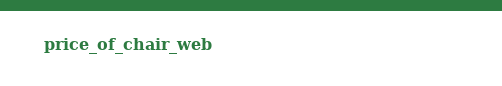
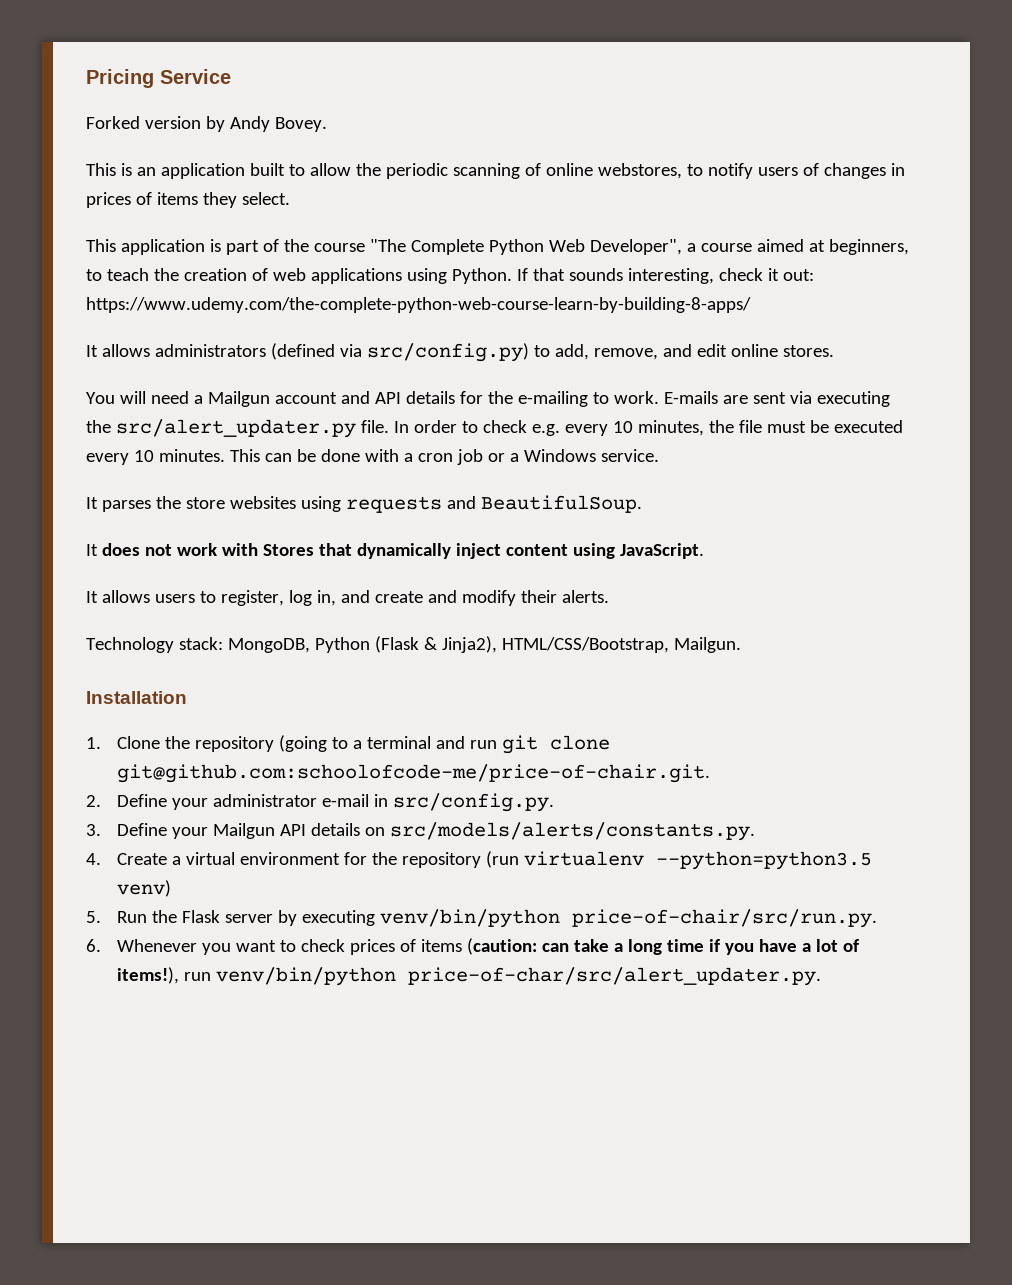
[44,38,212,54] price_of_chair_web -> [86,69,231,88] [86,116,327,132] [86,163,905,179] [86,192,290,208] [86,239,909,255] [86,268,814,284] [86,297,751,313] [86,343,834,362] [86,391,890,407] [86,419,903,438] [86,449,659,465] [86,495,642,513] [86,543,704,559] [86,590,609,606] [86,636,741,653] [86,691,187,704] [86,735,610,754] [116,764,710,783] [86,793,554,812] [86,822,755,841] [86,851,872,870] [116,880,171,897] [86,909,877,928] [86,938,859,955] [116,967,821,986] Pricing Service // Forked version by Andy Bovey. // This is an application built to allow the periodic scanning of online webstores, to notify users of changes in prices of items they select. // This application is part of the course "The Complete Python Web Developer", a course aimed at beginners, to teach the creation of web applications using Python. If that sounds interesting, check it out: https://www.udemy.com/the-complete-python-web-course-learn-by-building-8-apps/ // It allows administrators (defined via src/config.py) to add, remove, and edit online stores. // You will need a Mailgun account and API details for the e-mailing to work. E-mails are sent via executing the src/alert_updater.py file. In order to check e.g. every 10 minutes, the file must be executed every 10 minutes. This can be done with a cron job or a Windows service. // It parses the store websites using requests and BeautifulSoup. // It does not work with Stores that dynamically inject content using JavaScript. // It allows users to register, log in, and create and modify their alerts. // Technology stack: MongoDB, Python (Flask & Jinja2), HTML/CSS/Bootstrap, Mailgun. // Installation // 1. Clone the repository (going to a terminal and run git clone git@github.com:schoolofcode-me/price-of-chair.git. // 2. Define your administrator e-mail in src/config.py. // 3. Define your Mailgun API details on src/models/alerts/constants.py. // 4. Create a virtual environment for the repository (run virtualenv --python=python3.5 venv) // 5. Run the Flask server by executing venv/bin/python price-of-chair/src/run.py. // 6. Whenever you want to check prices of items (caution: can take a long time if you have a lot of items!), run venv/bin/python price-of-char/src/alert_updater.py.

